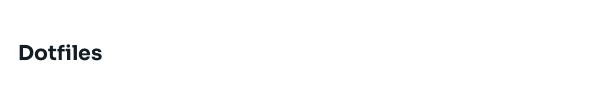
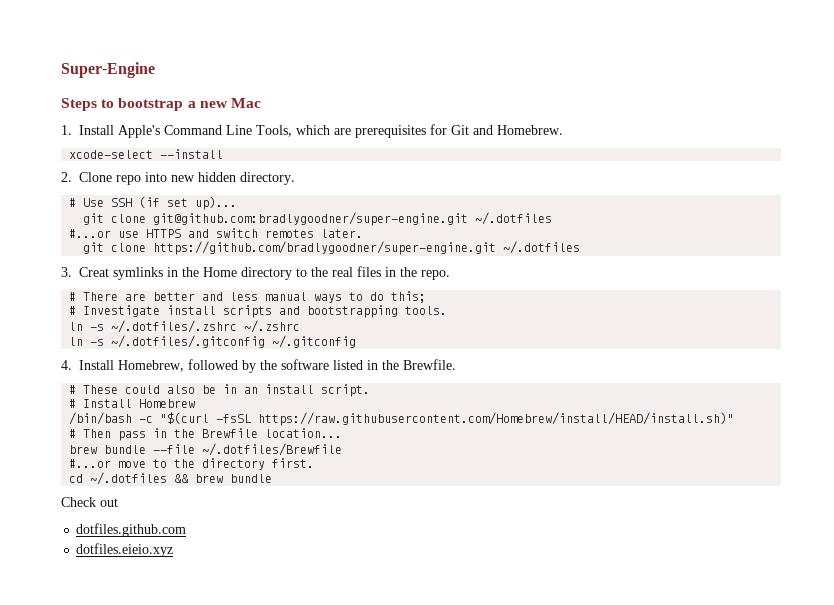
[18,44,102,61] Dotfiles -> [61,62,155,78] [61,98,261,111] [61,124,563,138] [69,149,224,159] [61,172,295,185] [69,196,238,210] [83,212,553,226] [69,228,364,238] [83,241,581,255] [61,266,450,280] [69,291,427,303] [69,305,448,318] [69,320,301,333] [69,335,357,348] [61,359,456,373] [69,384,371,397] [69,399,196,408] [69,412,735,426] [69,428,343,441] [69,443,343,456] [69,458,315,470] [69,472,273,485] [61,497,118,507] [76,523,187,537] [76,543,174,557] Super-Engine // Steps to bootstrap a new Mac // 1. Install Apple's Command Line Tools, which are prerequisites for Git and Homebrew. // xcode-select --install // 2. Clone repo into new hidden directory. // # Use SSH (if set up)... // git clone git@github.com:bradlygoodner/super-engine.git ~/.dotfiles // #...or use HTTPS and switch remotes later. // git clone https://github.com/bradlygoodner/super-engine.git ~/.dotfiles // 3. Creat symlinks in the Home directory to the real files in the repo. // # There are better and less manual ways to do this; // # Investigate install scripts and bootstrapping tools. // ln -s ~/.dotfiles/.zshrc ~/.zshrc // ln -s ~/.dotfiles/.gitconfig ~/.gitconfig // 4. Install Homebrew, followed by the software listed in the Brewfile. // # These could also be in an install script. // # Install Homebrew // /bin/bash -c "$(curl -fsSL https://raw.githubusercontent.com/Homebrew/install/HEAD/install.sh)" // # Then pass in the Brewfile location... // brew bundle --file ~/.dotfiles/Brewfile // #...or move to the directory first. // cd ~/.dotfiles && brew bundle // Check out // dotfiles.github.com // dotfiles.eieio.xyz

